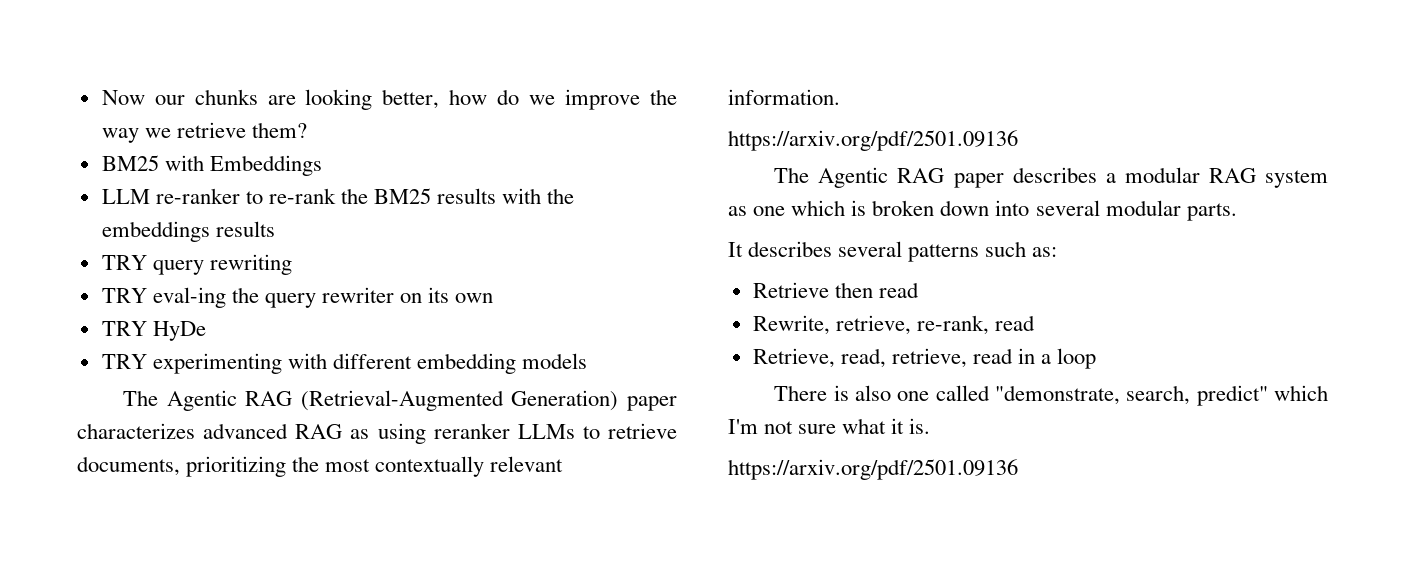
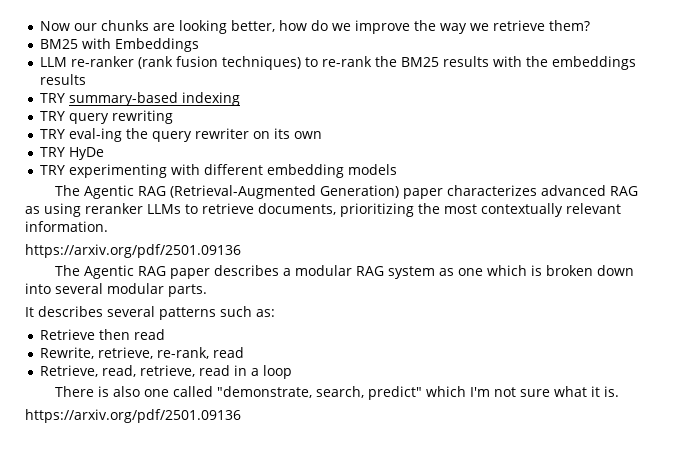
(240, 196) none -> [138,56,302,70] (rank fusion techniques)
(275, 229) none -> [40,92,241,106] // TRY summary-based indexing

